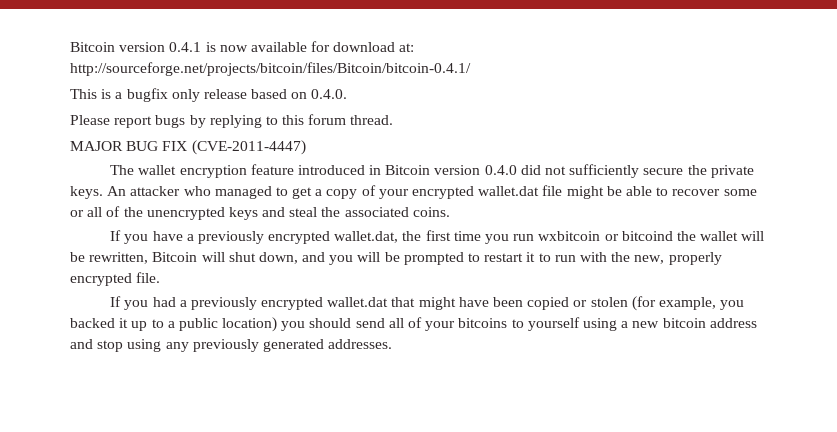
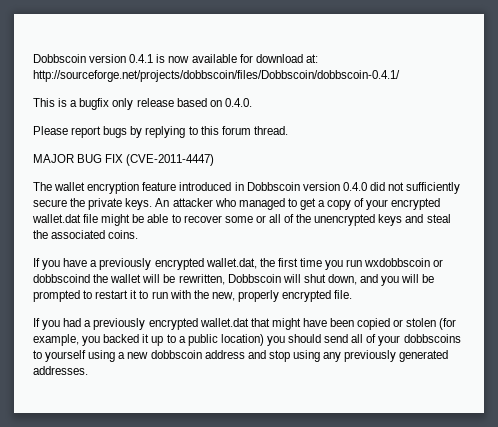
[70,42,115,52] Bitcoin -> [33,54,86,63] Dobbscoin
[70,62,471,76] http://sourceforge.net/projects/bitcoin/files/Bitcoin/bitcoin-0.4.1/ -> [33,70,400,82] http://sourceforge.net/projects/dobbscoin/files/Dobbscoin/dobbscoin-0.4.1/
[385,165,431,175] Bitcoin -> [246,182,300,191] Dobbscoin
[538,231,673,241] wxbitcoin or bitcoind -> [364,258,444,267] [33,274,90,283] wxdobbscoin or dobbscoind
[152,252,198,262] Bitcoin -> [227,274,281,283] Dobbscoin
[458,318,508,328] bitcoins -> [403,334,461,343] dobbscoins
[662,318,706,328] bitcoin -> [150,350,202,359] dobbscoin

